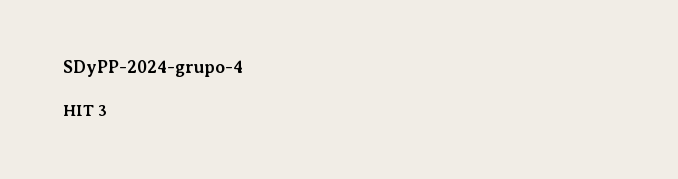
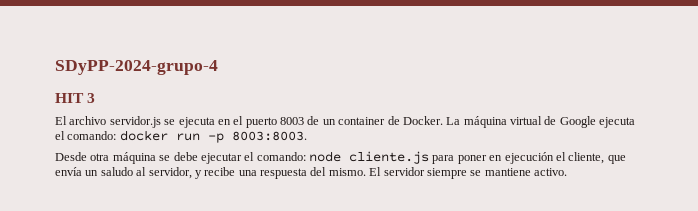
(108, 110) none -> [55,116,636,128] [55,130,307,143] [55,151,626,164] [55,167,567,179] // El archivo servidor.js se ejecuta en el puerto 8003 de un container de Docker. La máquina virtual de Google ejecuta el comando: docker run -p 8003:8003. // Desde otra máquina se debe ejecutar el comando: node cliente.js para poner en ejecución el cliente, que envía un saludo al servidor, y recibe una respuesta del mismo. El servidor siempre se mantiene activo.

